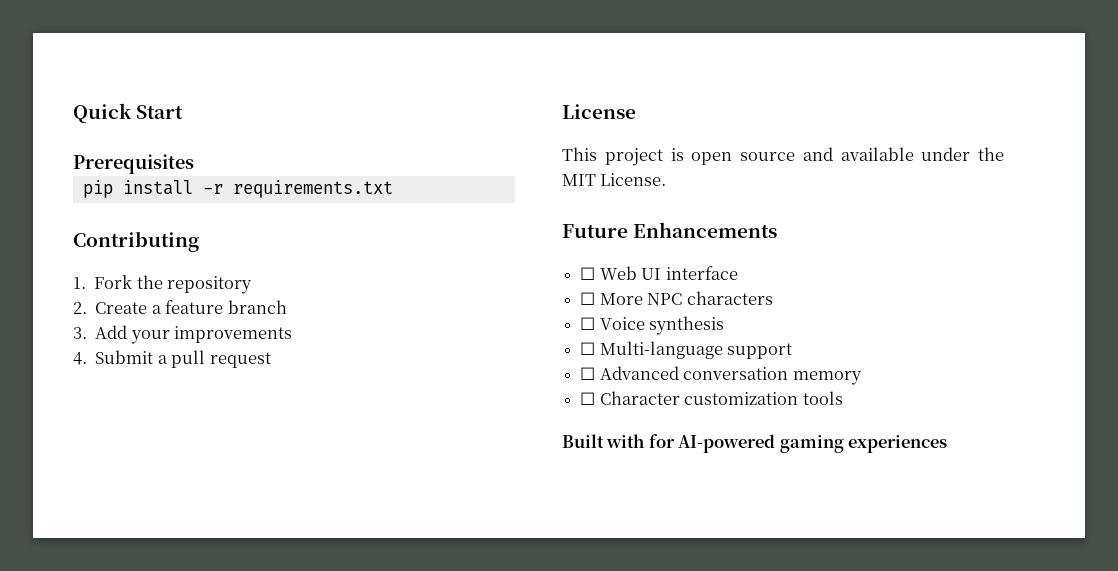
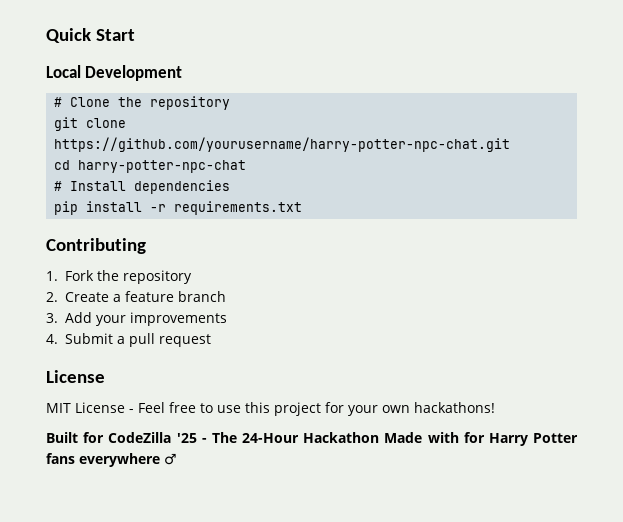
[73,154,194,174] Prerequisites -> [46,65,183,81] [54,96,231,110] [54,117,127,131] [54,137,511,152] [54,160,247,173] [54,180,231,194] Local Development // # Clone the repository // git clone https://github.com/yourusername/harry-potter-npc-chat.git // cd harry-potter-npc-chat // # Install dependencies
[562,147,1004,166] [562,173,667,186] [562,222,778,238] [580,266,738,280] [580,291,773,305] [580,316,725,335] [580,341,793,359] [580,366,862,385] [580,391,843,405] [562,434,948,453] This project is open source and available under the MIT License. // Future Enhancements // ☐ Web UI interface // ☐ More NPC characters // ☐ Voice synthesis // ☐ Multi-language support // ☐ Advanced conversation memory // ☐ Character customization tools // Built with for AI-powered gaming experiences -> [46,402,495,416] [46,432,578,446] [46,453,177,467] MIT License - Feel free to use this project for your own hackathons! // Built for CodeZilla '25 - The 24-Hour Hackathon Made with for Harry Potter fans everywhere ♂

